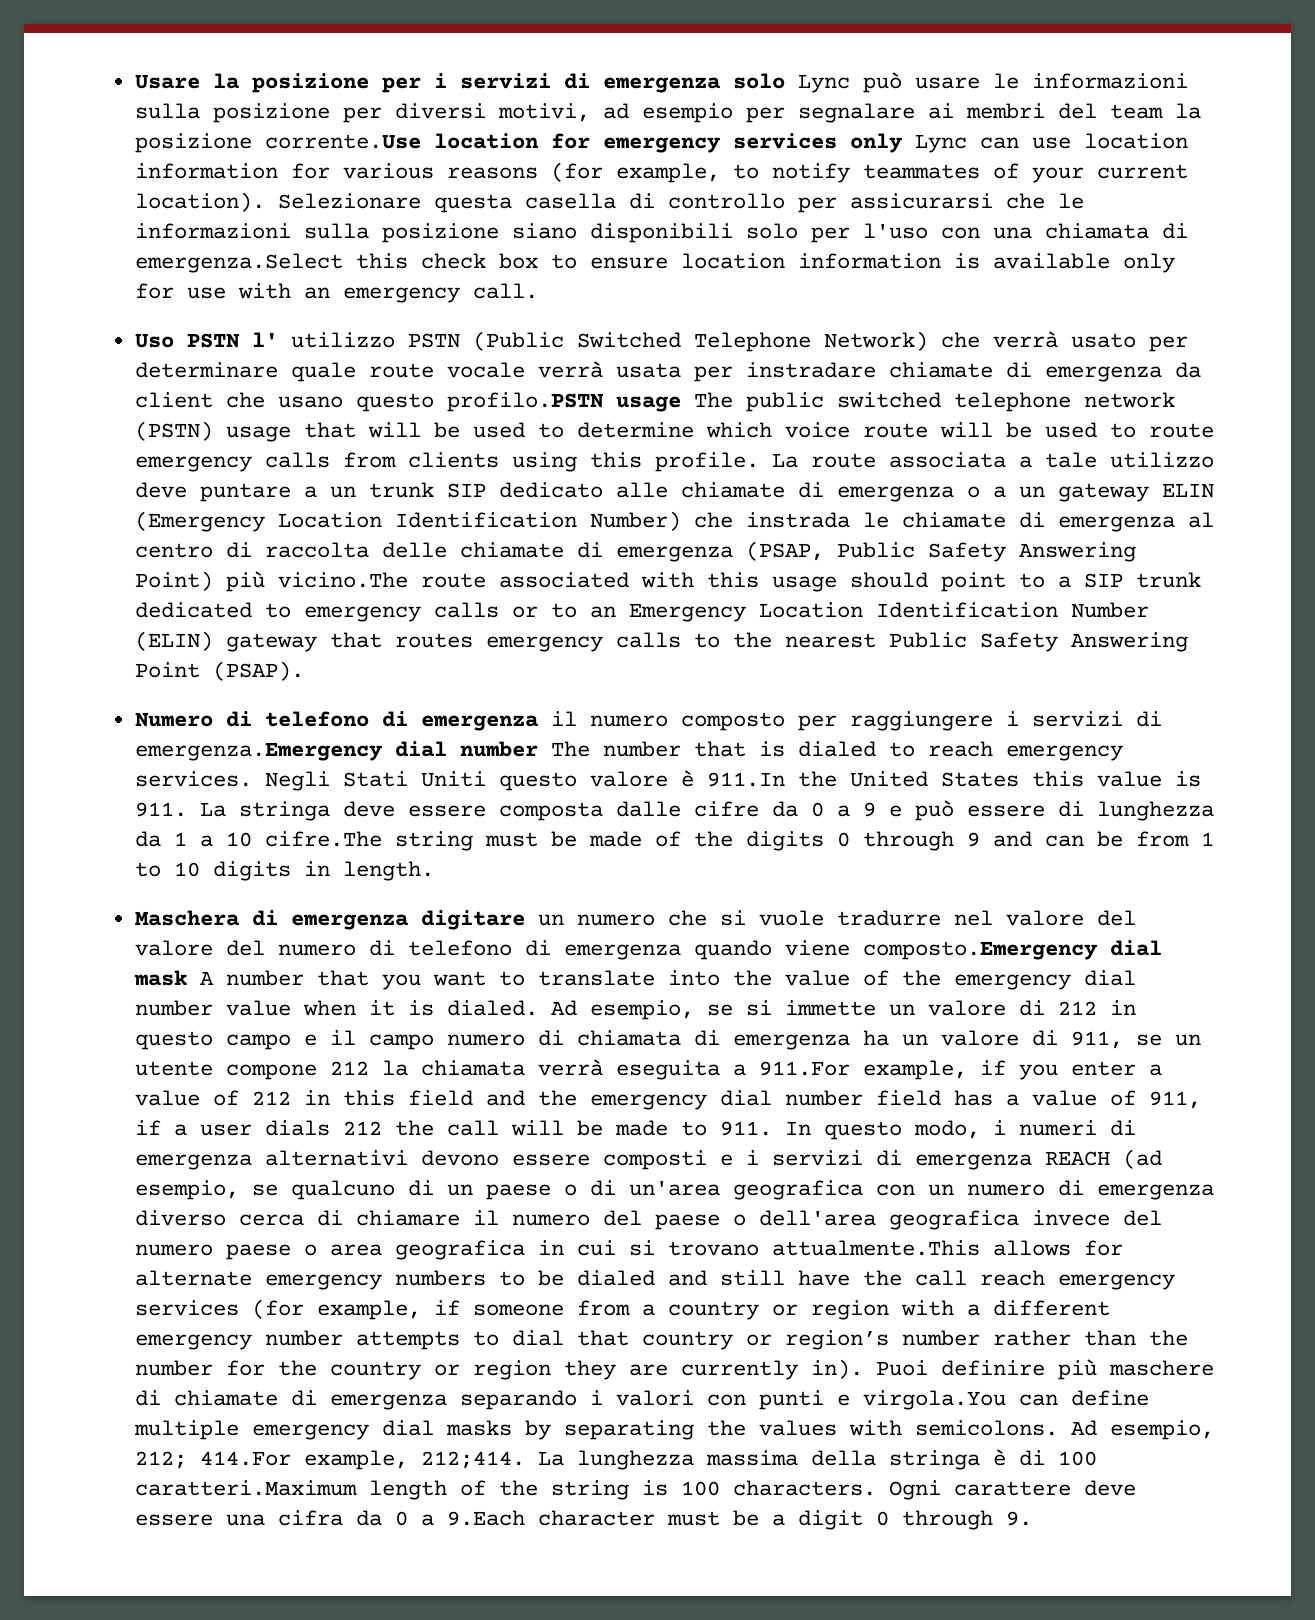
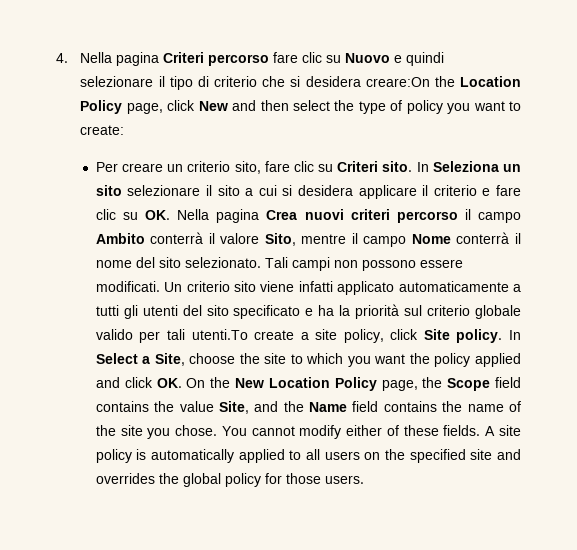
[135,72,1189,93] [135,103,1202,123] [135,133,1189,153] [135,162,1189,183] [135,192,1085,213] [135,223,1189,243] [135,253,1176,273] [135,283,539,303] [135,331,1189,352] [135,361,1202,382] [135,392,1176,412] [135,421,1215,442] [135,452,1215,472] [135,482,1215,502] [135,511,1215,532] [135,541,1137,562] [135,571,1202,592] [135,602,1150,622] [135,631,1189,652] [135,661,305,681] [135,711,1163,731] [135,741,1124,761] [135,770,1202,791] [135,800,1215,821] [135,831,1215,851] [135,861,435,881] [135,910,1137,930] [135,940,1163,960] [134,970,1137,990] [135,1000,1137,1020] [135,1030,1202,1050] [135,1059,1163,1080] [135,1090,1202,1110] [135,1120,1137,1140] [135,1149,1163,1170] [135,1180,1215,1200] [135,1210,1163,1230] [135,1240,1124,1260] [135,1270,1176,1290] [135,1299,1111,1320] [135,1330,1189,1350] [135,1359,1215,1380] [135,1390,1150,1410] [134,1420,1215,1440] [135,1449,1098,1470] [135,1480,1137,1500] [135,1510,1033,1530] Usare la posizione per i servizi di emergenza solo Lync può usare le informazioni sulla posizione per diversi motivi, ad esempio per segnalare ai membri del team la posizione corrente.Use location for emergency services only Lync can use location information for various reasons (for example, to notify teammates of your current location). Selezionare questa casella di controllo per assicurarsi che le informazioni sulla posizione siano disponibili solo per l'uso con una chiamata di emergenza.Select this check box to ensure location information is available only for use with an emergency call. // Uso PSTN l' utilizzo PSTN (Public Switched Telephone Network) che verrà usato per determinare quale route vocale verrà usata per instradare chiamate di emergenza da client che usano questo profilo.PSTN usage The public switched telephone network (PSTN) usage that will be used to determine which voice route will be used to route emergency calls from clients using this profile. La route associata a tale utilizzo deve puntare a un trunk SIP dedicato alle chiamate di emergenza o a un gateway ELIN (Emergency Location Identification Number) che instrada le chiamate di emergenza al centro di raccolta delle chiamate di emergenza (PSAP, Public Safety Answering Point) più vicino.The route associated with this usage should point to a SIP trunk dedicated to emergency calls or to an Emergency Location Identification Number (ELIN) gateway that routes emergency calls to the nearest Public Safety Answering Point (PSAP). // Numero di telefono di emergenza il numero composto per raggiungere i servizi di emergenza.Emergency dial number The number that is dialed to reach emergency services. Negli Stati Uniti questo valore è 911.In the United States this value is 911. La stringa deve essere composta dalle cifre da 0 a 9 e può essere di lunghezza da 1 a 10 cifre.The string must be made of the digits 0 through 9 and can be from 1 to 10 digits in length. // Maschera di emergenza digitare un numero che si vuole tradurre nel valore del valore del numero di telefono di emergenza quando viene composto.Emergency dial mask A number that you want to translate into the value of the emergency dial number value when it is dialed. Ad esempio, se si immette un valore di 212 in questo campo e il campo numero di chiamata di emergenza ha un valore di 911, se un utente compone 212 la chiamata verrà eseguita a 911.For example, if you enter a value of 212 in this field and the emergency dial number field has a value of 911, if a user dials 212 the call will be made to 911. In questo modo, i numeri di emergenza alternativi devono essere composti e i servizi di emergenza REACH (ad esempio, se qualcuno di un paese o di un'area geografica con un numero di emergenza diverso cerca di chiamare il numero del paese o dell'area geografica invece del numero paese o area geografica in cui si trovano attualmente.This allows for alternate emergency numbers to be dialed and still have the call reach emergency services (for example, if someone from a country or region with a different emergency number attempts to dial that country or region’s number rather than the number for the country or region they are currently in). Puoi definire più maschere di chiamate di emergenza separando i valori con punti e virgola.You can define multiple emergency dial masks by separating the values with semicolons. Ad esempio, 212; 414.For example, 212;414. La lunghezza massima della stringa è di 100 caratteri.Maximum length of the string is 100 characters. Ogni carattere deve essere una cifra da 0 a 9.Each character must be a digit 0 through 9. -> [56,52,445,66] [80,76,521,90] [80,100,522,114] [80,125,125,135] [95,161,521,174] [95,185,521,199] [95,209,521,223] [95,232,521,247] [95,257,463,271] [95,281,521,295] [95,304,521,319] [95,329,521,343] [95,353,521,367] [95,377,521,391] [95,401,521,414] [95,425,522,439] [95,449,522,463] [95,473,364,487] 4. Nella pagina Criteri percorso fare clic su Nuovo e quindi selezionare il tipo di criterio che si desidera creare:On the Location Policy page, click New and then select the type of policy you want to create: // Per creare un criterio sito, fare clic su Criteri sito. In Seleziona un sito selezionare il sito a cui si desidera applicare il criterio e fare clic su OK. Nella pagina Crea nuovi criteri percorso il campo Ambito conterrà il valore Sito, mentre il campo Nome conterrà il nome del sito selezionato. Tali campi non possono essere modificati. Un criterio sito viene infatti applicato automaticamente a tutti gli utenti del sito specificato e ha la priorità sul criterio globale valido per tali utenti.To create a site policy, click Site policy. In Select a Site, choose the site to which you want the policy applied and click OK. On the New Location Policy page, the Scope field contains the value Site, and the Name field contains the name of the site you chose. You cannot modify either of these fields. A site policy is automatically applied to all users on the specified site and overrides the global policy for those users.

